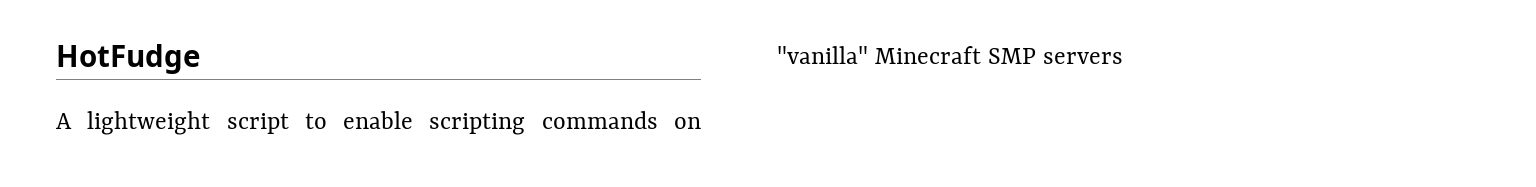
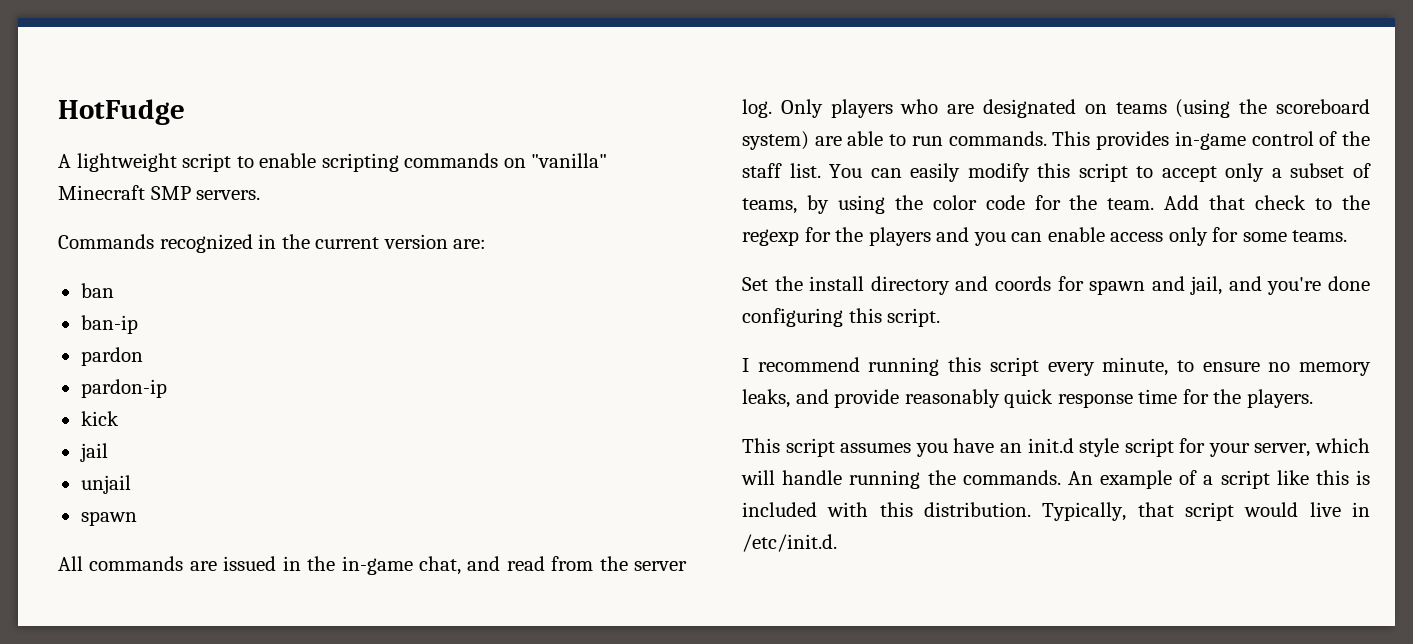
[1043,52,1124,64] servers -> [196,190,261,200] [58,234,487,253] [80,283,114,298] [80,315,138,334] [80,347,143,366] [80,379,167,398] [80,411,119,426] [79,443,108,462] [80,475,131,494] [80,511,137,526] [58,556,687,575] [742,99,1370,118] [742,131,1370,150] [742,163,1371,182] [742,195,1370,214] [742,227,1348,246] [742,276,1370,295] [742,308,941,327] [742,357,1371,376] [742,389,1313,408] [742,438,1370,457] [741,470,1370,489] [742,502,1370,521] [742,534,837,552] servers. // Commands recognized in the current version are: // ban // ban-ip // pardon // pardon-ip // kick // jail // unjail // spawn // All commands are issued in the in-game chat, and read from the server log. Only players who are designated on teams (using the scoreboard system) are able to run commands. This provides in-game control of the staff list. You can easily modify this script to accept only a subset of teams, by using the color code for the team. Add that check to the regexp for the players and you can enable access only for some teams. // Set the install directory and coords for spawn and jail, and you're done configuring this script. // I recommend running this script every minute, to ensure no memory leaks, and provide reasonably quick response time for the players. // This script assumes you have an init.d style script for your server, which will handle running the commands. An example of a script like this is included with this distribution. Typically, that script would live in /etc/init.d.

